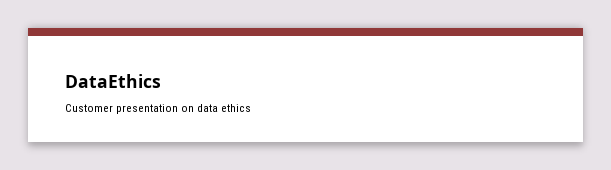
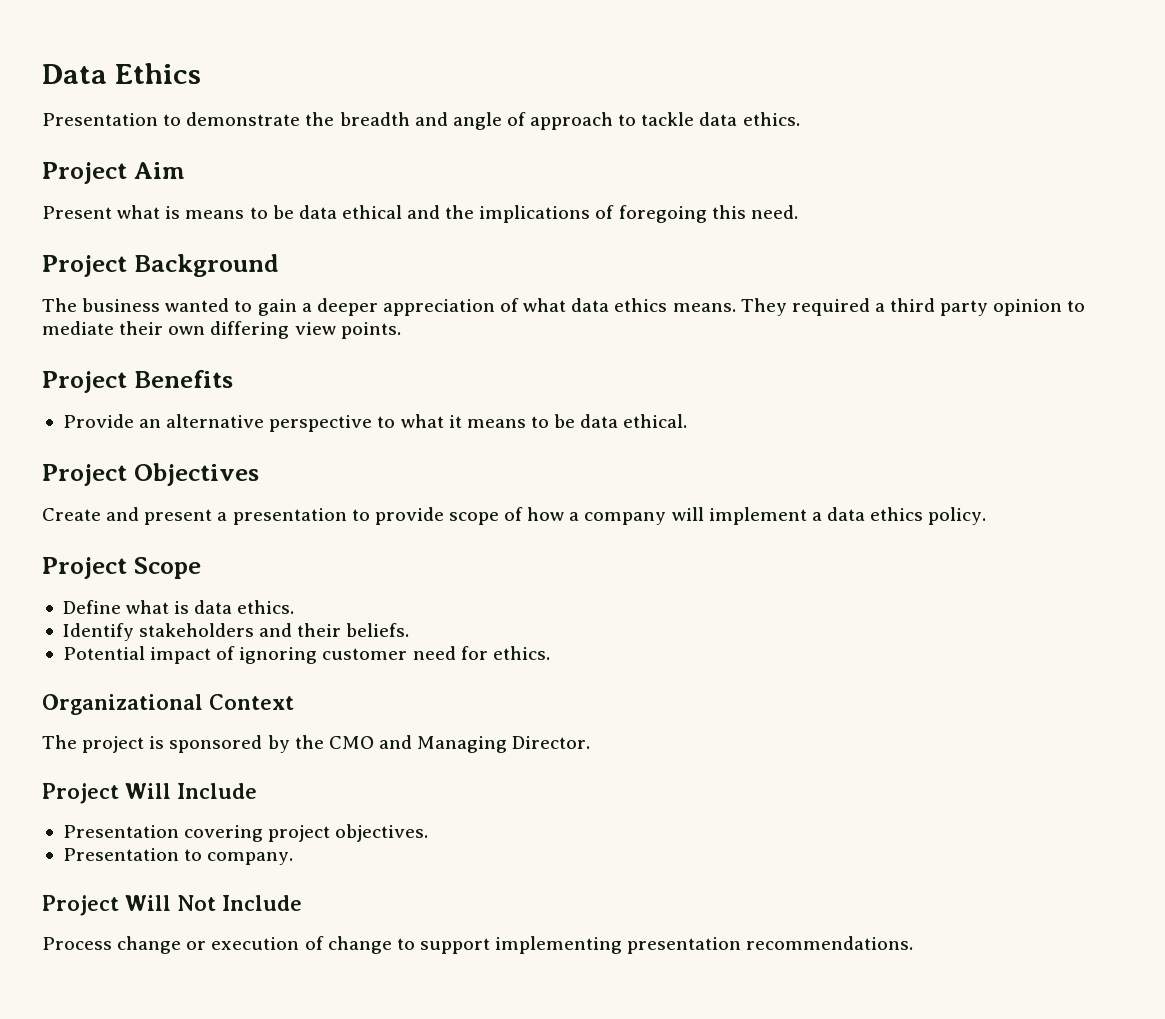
[65,74,161,88] [65,104,252,114] DataEthics // Customer presentation on data ethics -> [42,63,201,84] [42,112,800,130] [42,162,185,184] [42,205,798,223] [42,254,279,277] [42,298,1086,316] [42,321,401,339] [42,370,233,393] [62,414,688,432] [42,463,259,486] [42,507,987,525] [42,557,201,579] [62,600,295,614] [62,623,410,641] [62,646,550,664] [42,694,294,715] [42,735,591,753] [42,783,257,804] [62,824,429,842] [62,848,294,865] [42,895,302,916] [42,936,914,954] Data Ethics // Presentation to demonstrate the breadth and angle of approach to tackle data ethics. // Project Aim // Present what is means to be data ethical and the implications of foregoing this need. // Project Background // The business wanted to gain a deeper appreciation of what data ethics means. They required a third party opinion to mediate their own differing view points. // Project Benefits // Provide an alternative perspective to what it means to be data ethical. // Project Objectives // Create and present a presentation to provide scope of how a company will implement a data ethics policy. // Project Scope // Define what is data ethics. // Identify stakeholders and their beliefs. // Potential impact of ignoring customer need for ethics. // Organizational Context // The project is sponsored by the CMO and Managing Director. // Project Will Include // Presentation covering project objectives. // Presentation to company. // Project Will Not Include // Process change or execution of change to support implementing presentation recommendations.

